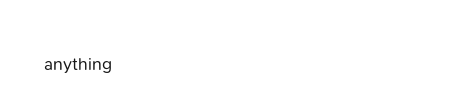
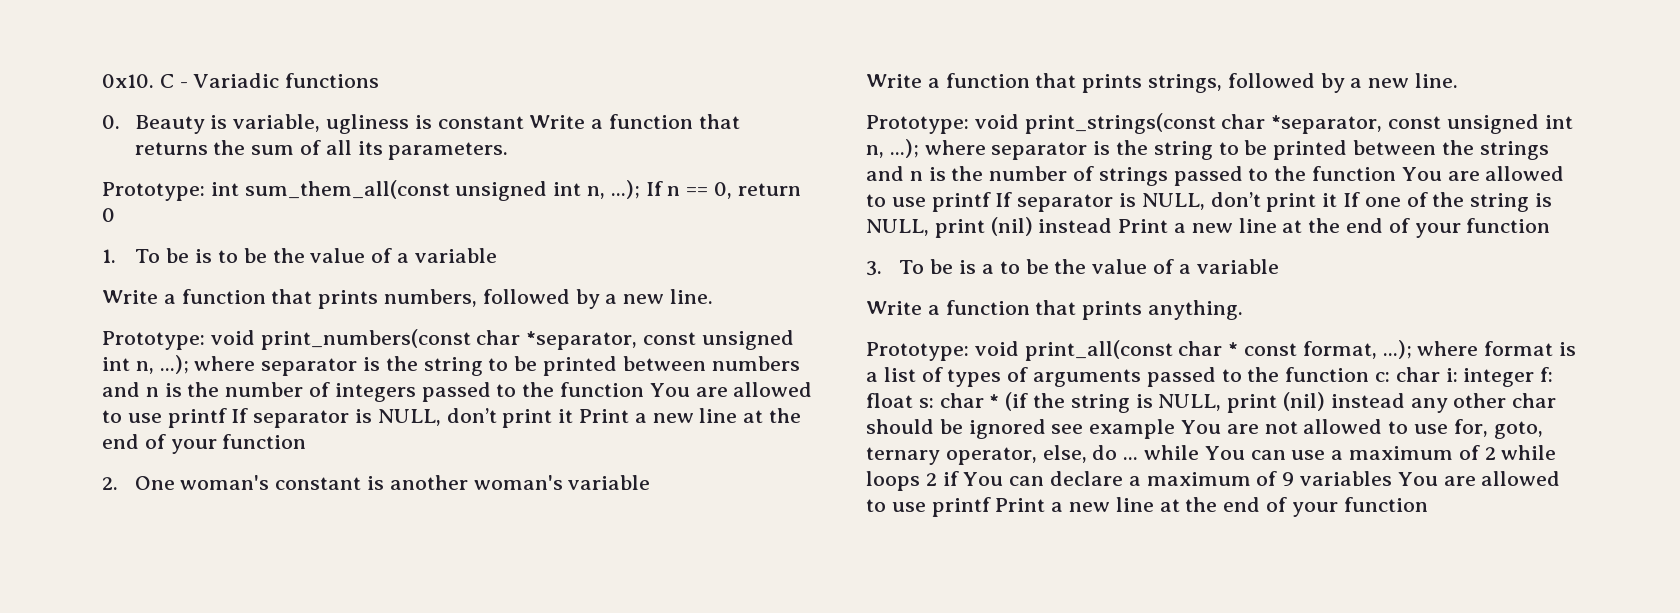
[44,58,112,74] anything -> [102,73,380,88] [102,114,740,134] [134,140,509,160] [102,180,801,201] [102,208,115,222] [102,248,497,263] [102,289,714,309] [102,329,794,350] [102,355,800,376] [102,382,813,402] [102,408,802,428] [102,434,307,454] [102,475,651,490] [866,73,1459,93] [866,113,1573,134] [866,139,1549,160] [866,166,1565,186] [866,192,1553,212] [866,217,1551,238] [866,259,1279,276] [866,300,1244,320] [866,340,1577,361] [866,367,1554,387] [866,392,1557,413] [866,419,1543,439] [866,445,1557,465] [866,471,1561,491] [866,497,1428,517] 0x10. C - Variadic functions // 0. Beauty is variable, ugliness is constant Write a function that returns the sum of all its parameters. // Prototype: int sum_them_all(const unsigned int n, ...); If n == 0, return 0 // 1. To be is to be the value of a variable // Write a function that prints numbers, followed by a new line. // Prototype: void print_numbers(const char *separator, const unsigned int n, ...); where separator is the string to be printed between numbers and n is the number of integers passed to the function You are allowed to use printf If separator is NULL, don’t print it Print a new line at the end of your function // 2. One woman's constant is another woman's variable // Write a function that prints strings, followed by a new line. // Prototype: void print_strings(const char *separator, const unsigned int n, ...); where separator is the string to be printed between the strings and n is the number of strings passed to the function You are allowed to use printf If separator is NULL, don’t print it If one of the string is NULL, print (nil) instead Print a new line at the end of your function // 3. To be is a to be the value of a variable // Write a function that prints anything. // Prototype: void print_all(const char * const format, ...); where format is a list of types of arguments passed to the function c: char i: integer f: float s: char * (if the string is NULL, print (nil) instead any other char should be ignored see example You are not allowed to use for, goto, ternary operator, else, do ... while You can use a maximum of 2 while loops 2 if You can declare a maximum of 9 variables You are allowed to use printf Print a new line at the end of your function

